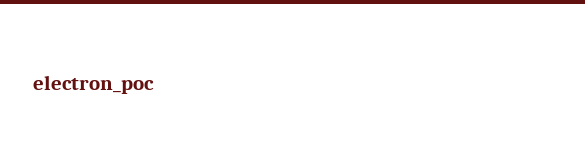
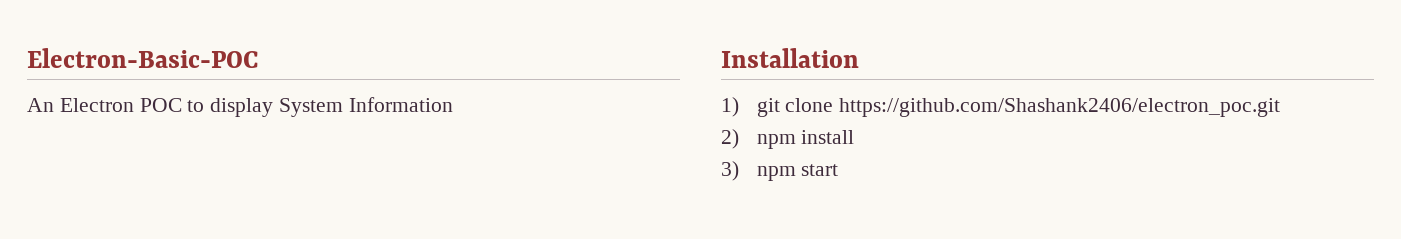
[33,75,154,94] electron_poc -> [27,48,258,68] [27,97,453,117] [721,48,859,68] [721,97,1281,117] [721,129,855,149] [721,161,839,181] Electron-Basic-POC // An Electron POC to display System Information // Installation // 1) git clone https://github.com/Shashank2406/electron_poc.git // 2) npm install // 3) npm start

